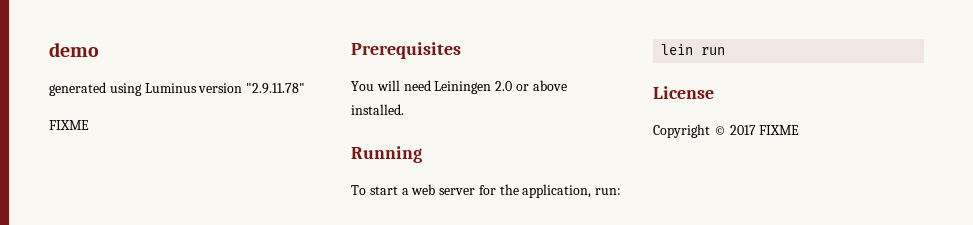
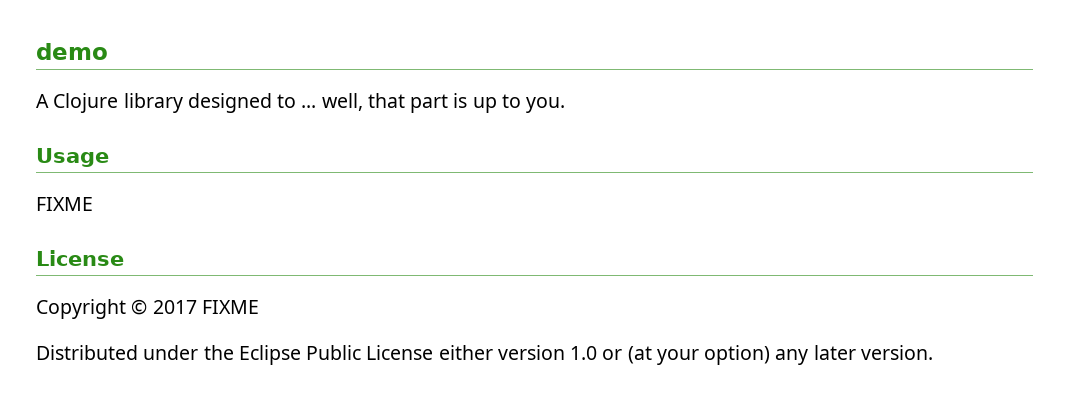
[49,82,306,96] [49,120,89,130] [351,42,461,59] [351,80,567,94] [351,104,404,115] [351,146,422,163] [351,184,622,198] [661,44,726,55] generated using Luminus version "2.9.11.78" // FIXME // Prerequisites // You will need Leiningen 2.0 or above installed. // Running // To start a web server for the application, run: // lein run -> [36,93,566,113] [36,148,109,167] [36,197,93,211] A Clojure library designed to ... well, that part is up to you. // Usage // FIXME
(800, 130) none -> [36,345,933,365] // Distributed under the Eclipse Public License either version 1.0 or (at your option) any later version.

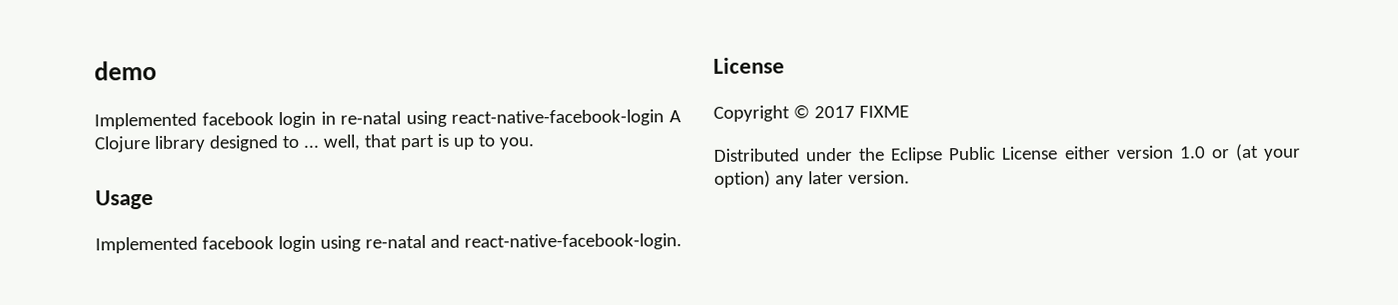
(108, 51) none -> [94,109,665,130] Implemented facebook login in re-natal using react-native-facebook-login
[36,197,93,211] FIXME -> [95,233,682,254] Implemented facebook login using re-natal and react-native-facebook-login.

